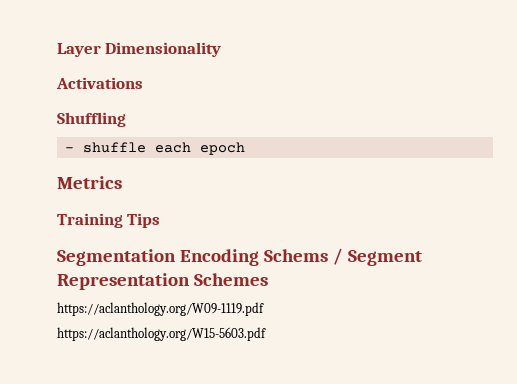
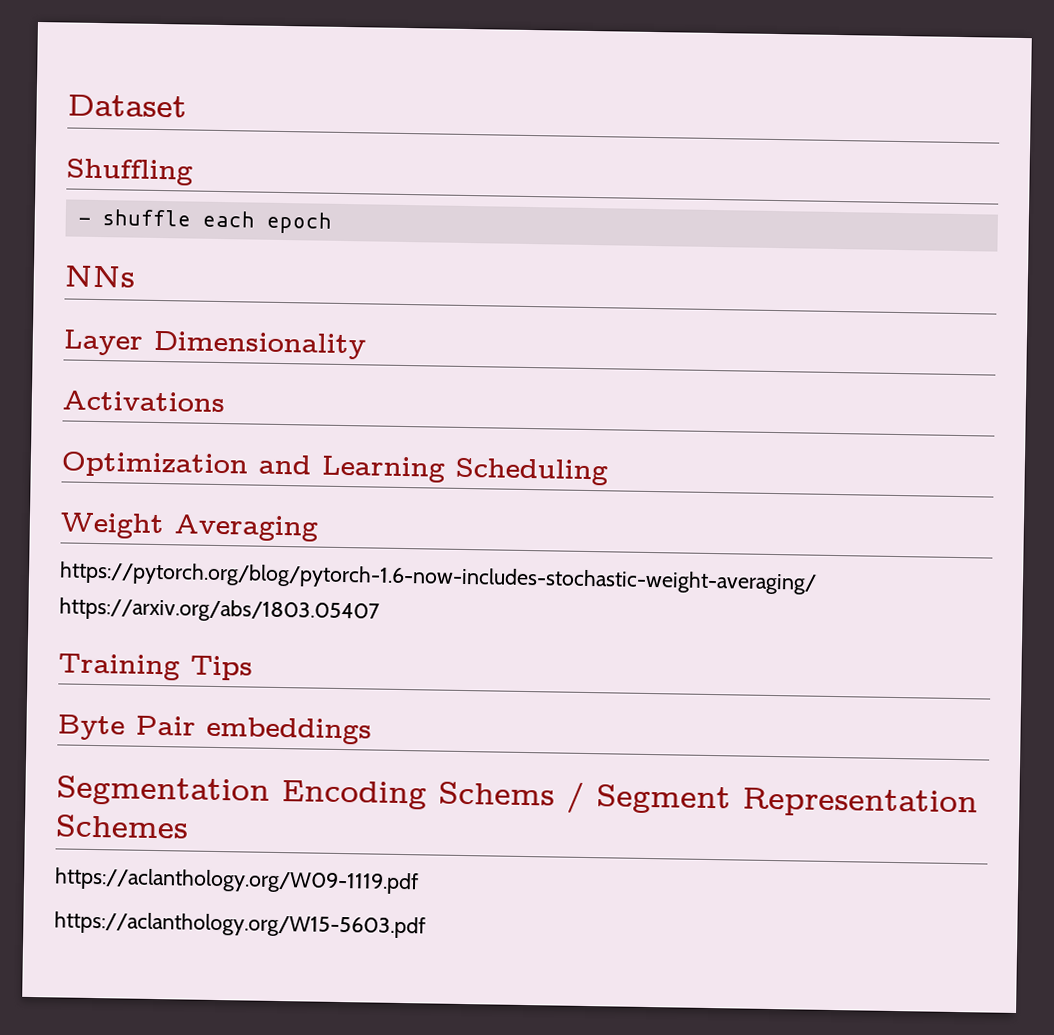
[57,42,222,57] [56,77,143,89] Layer Dimensionality // Activations -> [67,94,187,118] Dataset
[57,176,122,189] Metrics -> [64,265,136,288] [63,329,366,360] [62,390,225,413] [61,451,608,486] [60,512,318,542] [59,561,817,595] [59,597,380,624] NNs // Layer Dimensionality // Activations // Optimization and Learning Scheduling // Weight Averaging // https://pytorch.org/blog/pytorch-1.6-now-includes-stochastic-weight-averaging/ https://arxiv.org/abs/1803.05407
(161, 220) none -> [57,714,372,745] // Byte Pair embeddings

